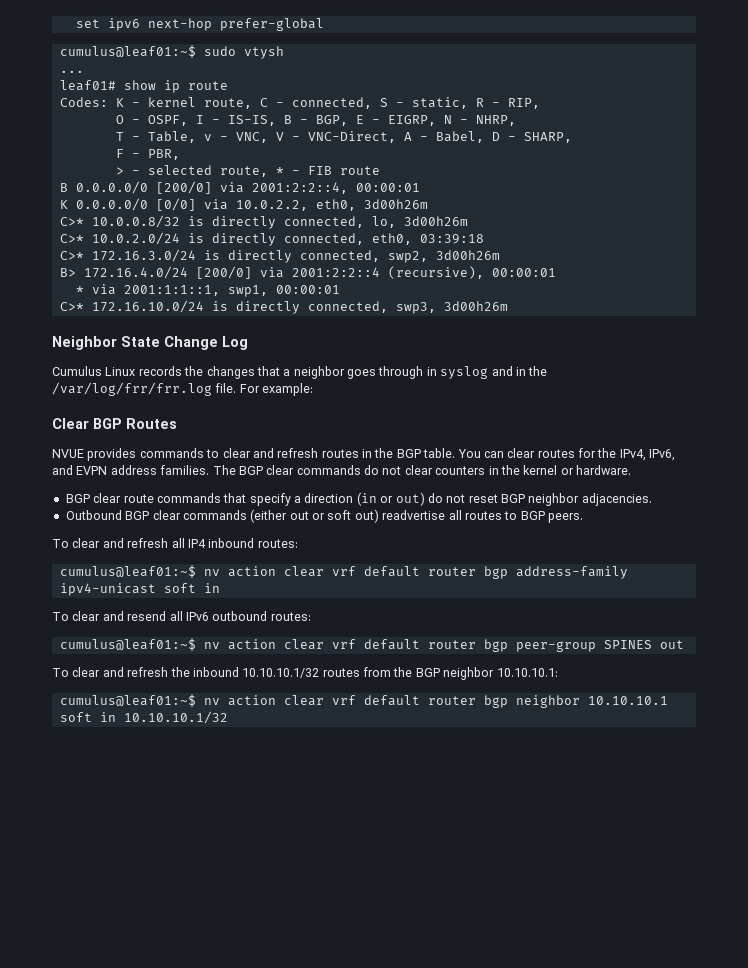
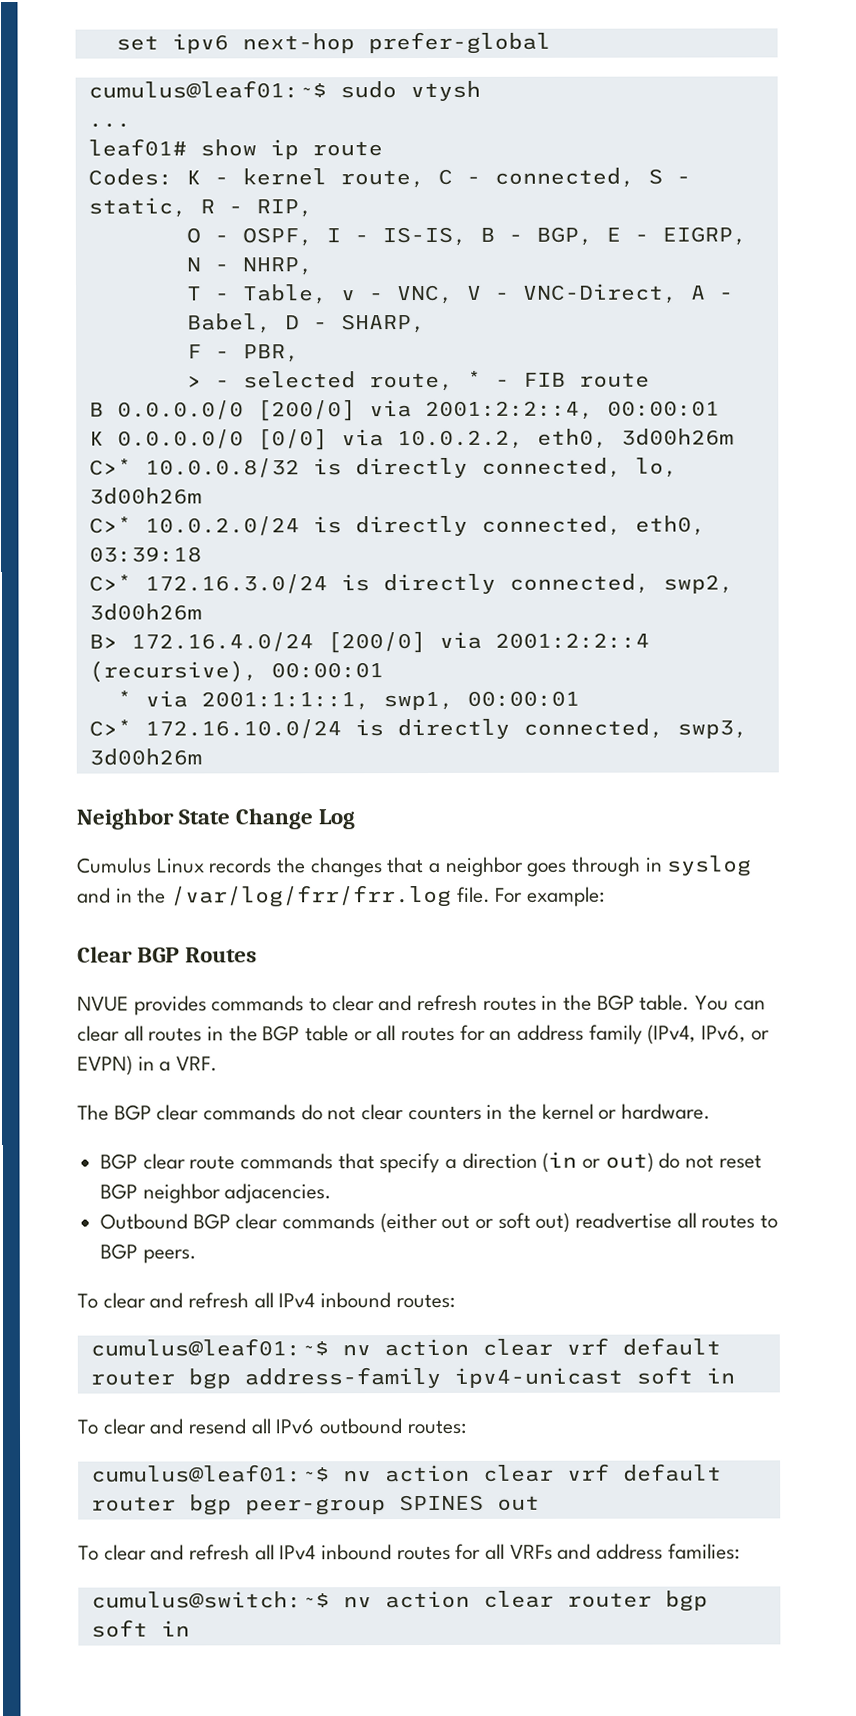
[537,448,676,461] [52,465,210,475] routes for the IPv4, IPv6, and EVPN address families. -> [123,1024,770,1045] [77,1055,219,1076] all routes in the BGP table or all routes for an address family (IPv4, IPv6, or EVPN) in a VRF. //
[187,539,206,548] IP4 -> [278,1293,316,1308] IPv4
[170,667,558,680] [59,694,668,708] [59,711,228,724] the inbound 10.10.10.1/32 routes from the BGP neighbor 10.10.10.1: // cumulus@leaf01:~$ nv action clear vrf default router bgp neighbor 10.10.10.1 soft in 10.10.10.1/32 -> [254,1543,740,1561] [90,1590,708,1612] [90,1619,190,1638] all IPv4 inbound routes for all VRFs and address families: // cumulus@switch:~$ nv action clear router bgp soft in

